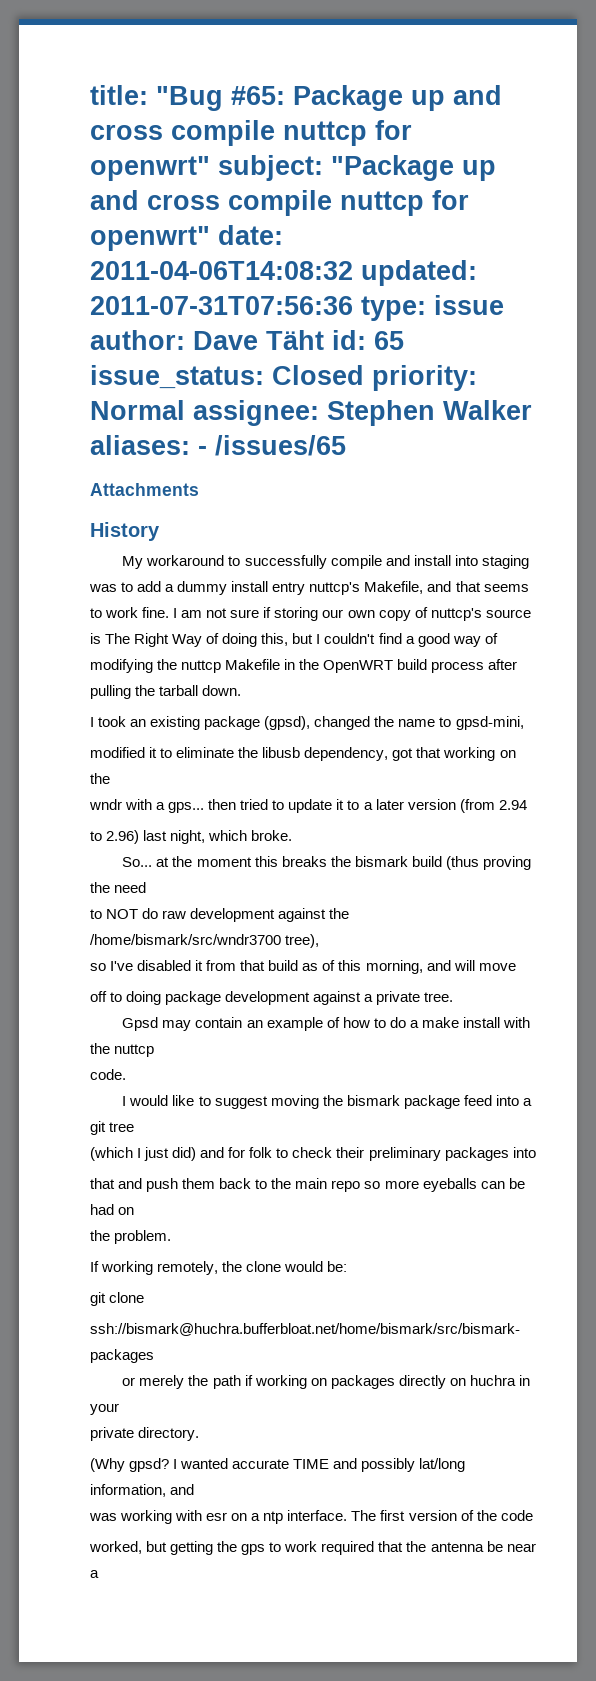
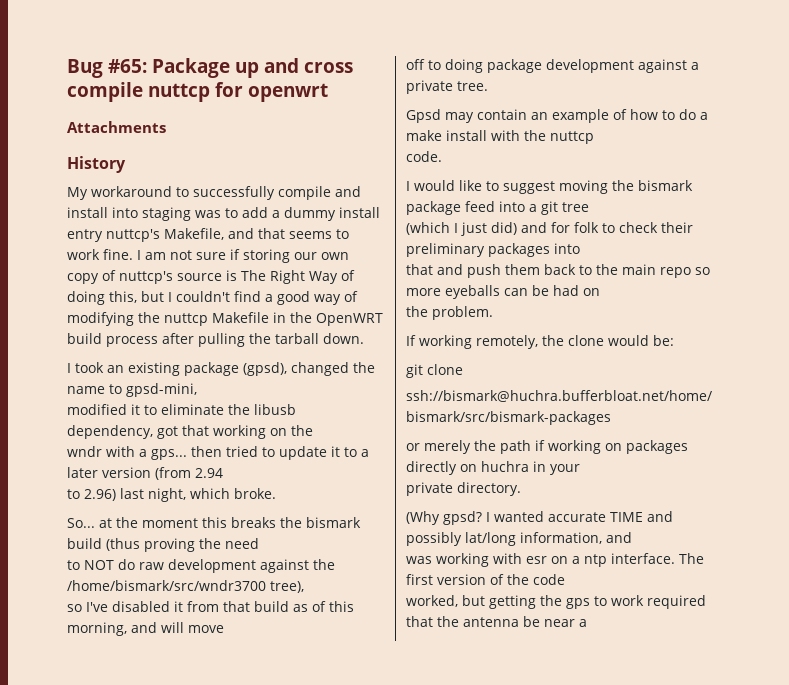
[90,85,223,111] title: "Bug -> [67,59,103,78] Bug
[90,155,496,181] [90,190,469,216] [90,225,283,251] [90,260,477,286] [90,295,504,321] [90,330,404,350] [90,365,477,391] [90,400,532,426] [90,435,346,456] openwrt" subject: "Package up and cross compile nuttcp for openwrt" date: 2011-04-06T14:08:32 updated: 2011-07-31T07:56:36 type: issue author: Dave Täht id: 65 issue_status: Closed priority: Normal assignee: Stephen Walker aliases: - /issues/65 -> [248,83,328,102] openwrt

